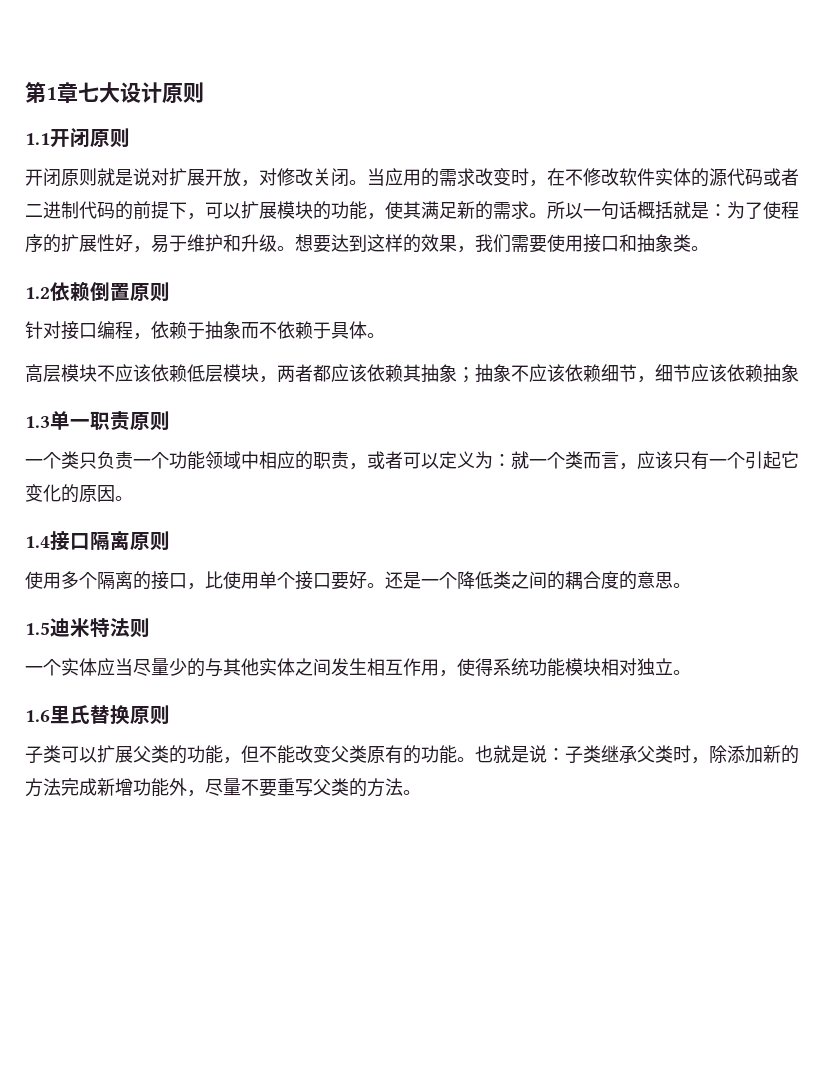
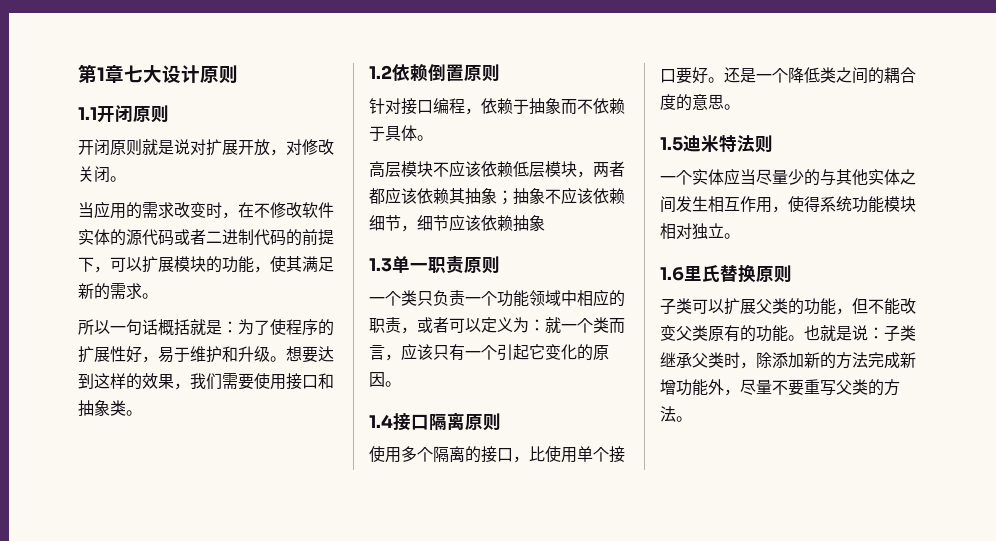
(367, 182) none -> (126, 179) //
(547, 215) none -> (158, 296) //

